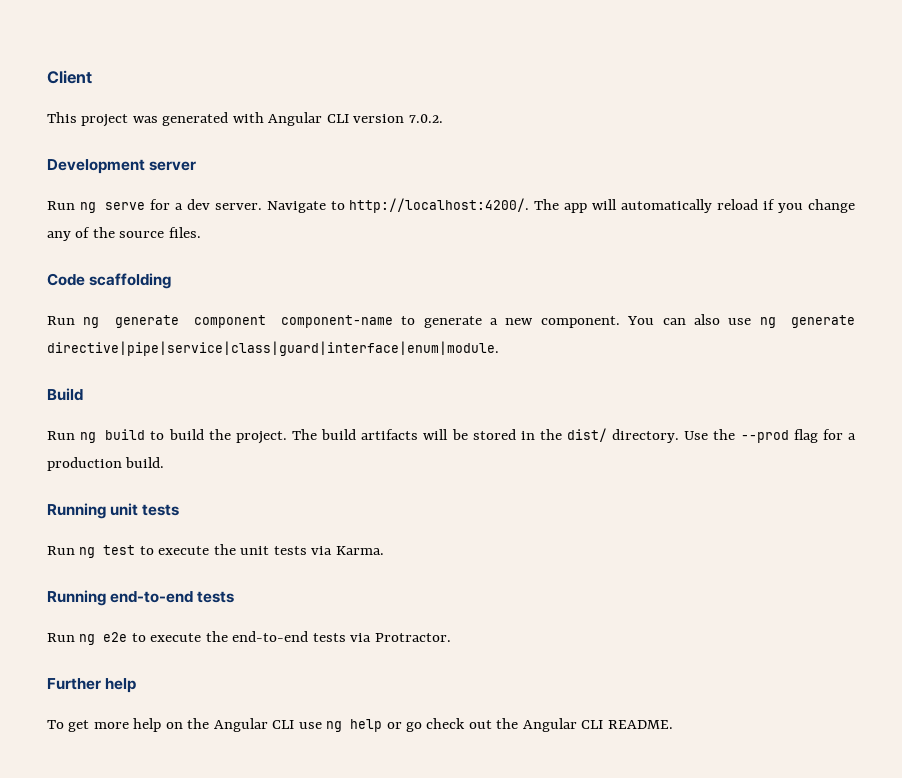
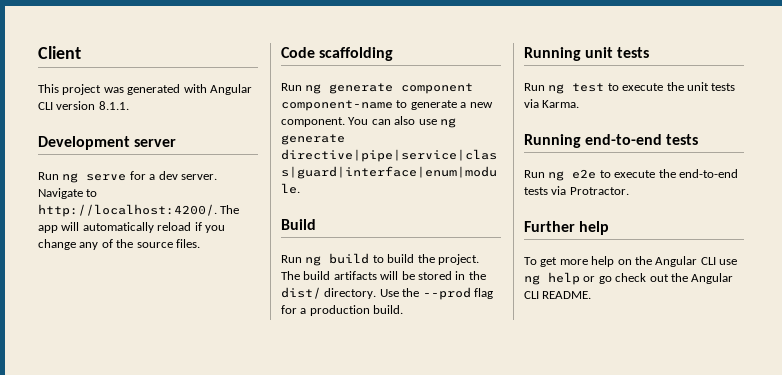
[408,114,443,123] 7.0.2. -> [98,101,129,110] 8.1.1.

